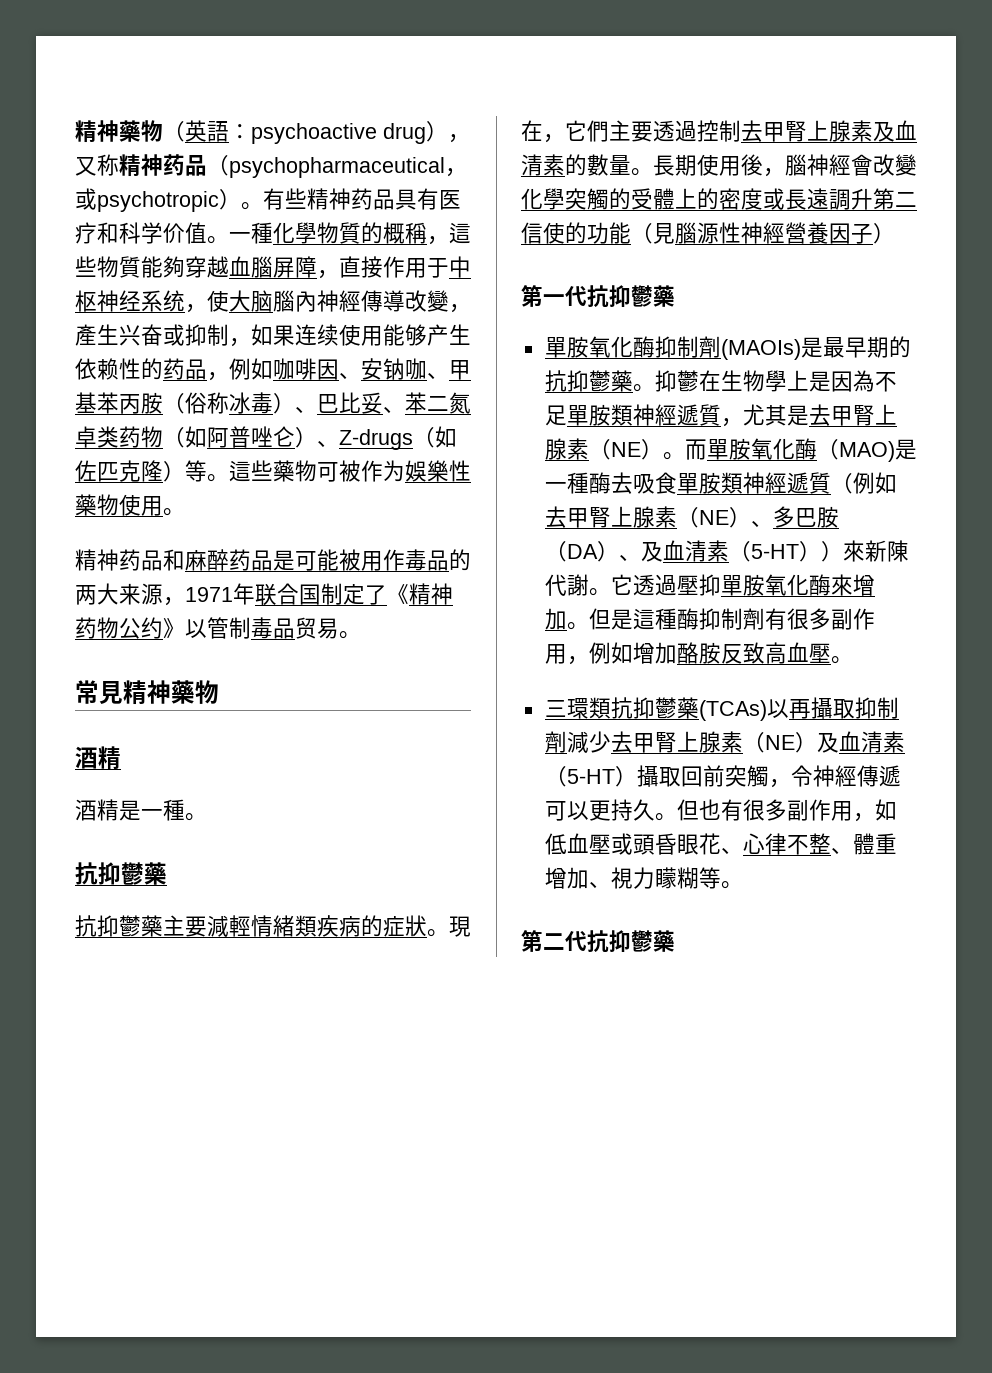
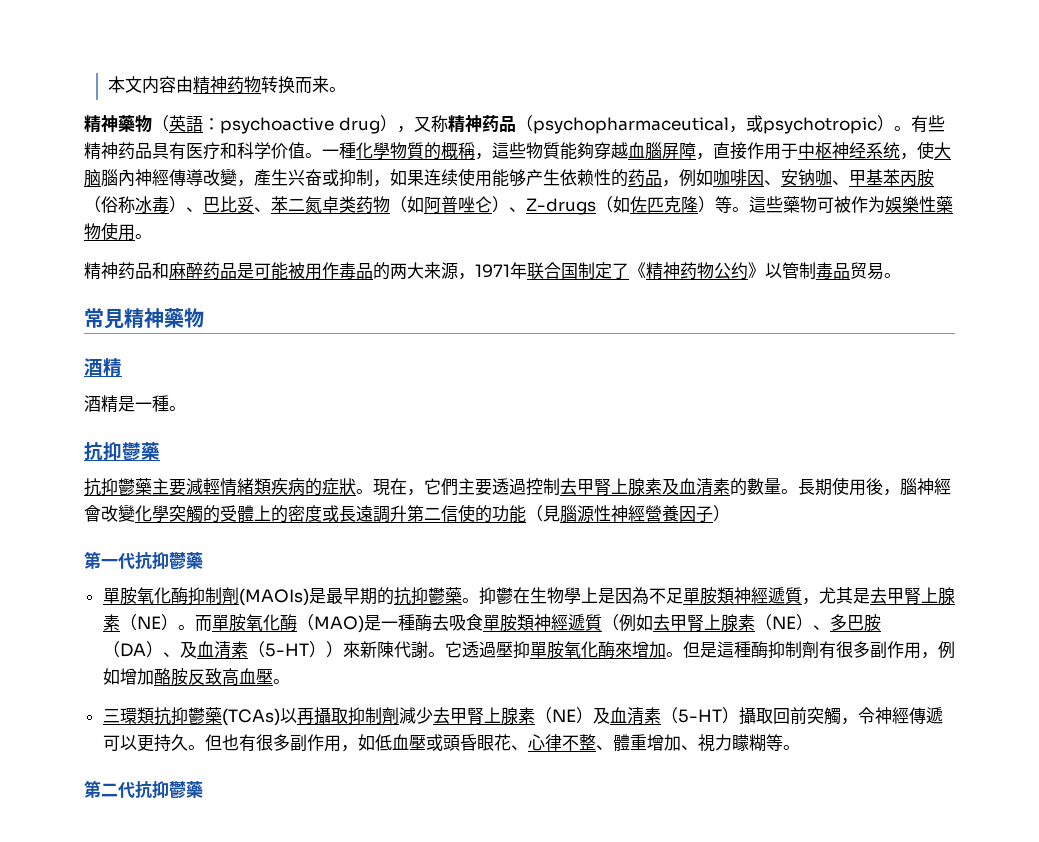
(75, 131) none -> [107,76,346,94] 本文内容由精神药物转换而来。 //

